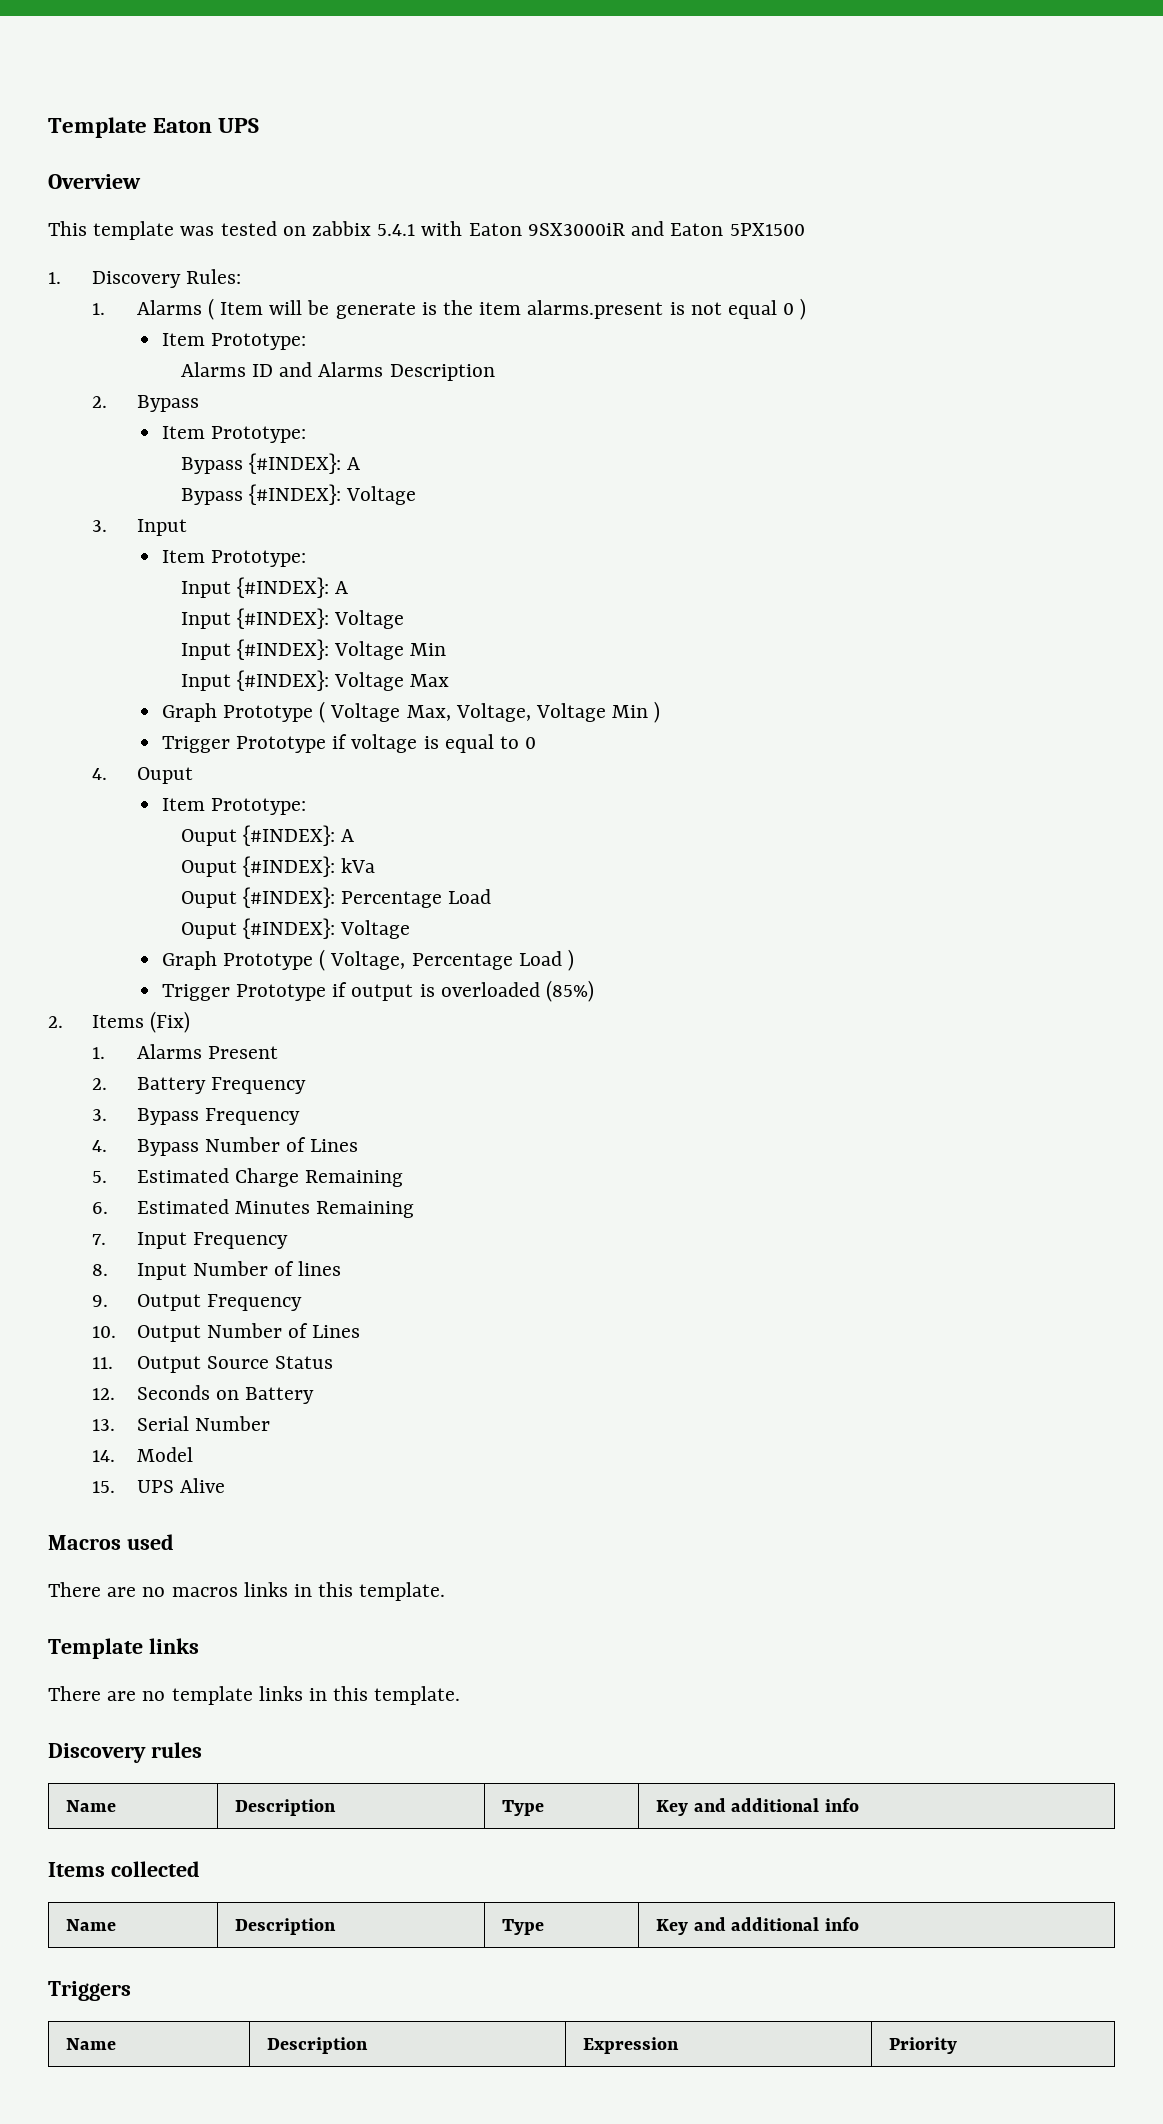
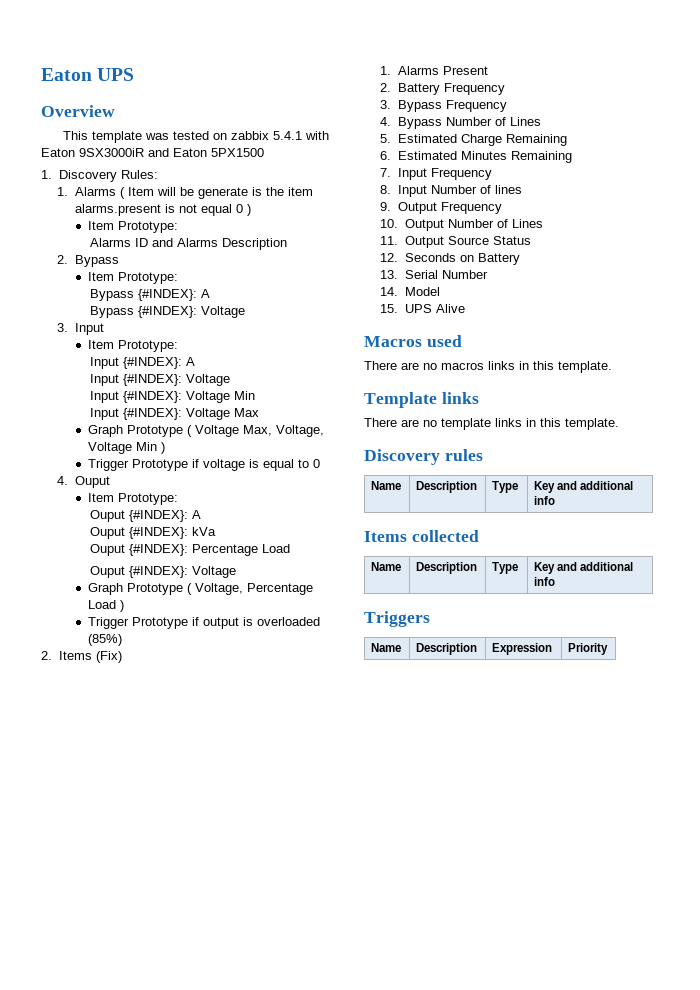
[48,117,147,138] Template -> (41, 74) none

